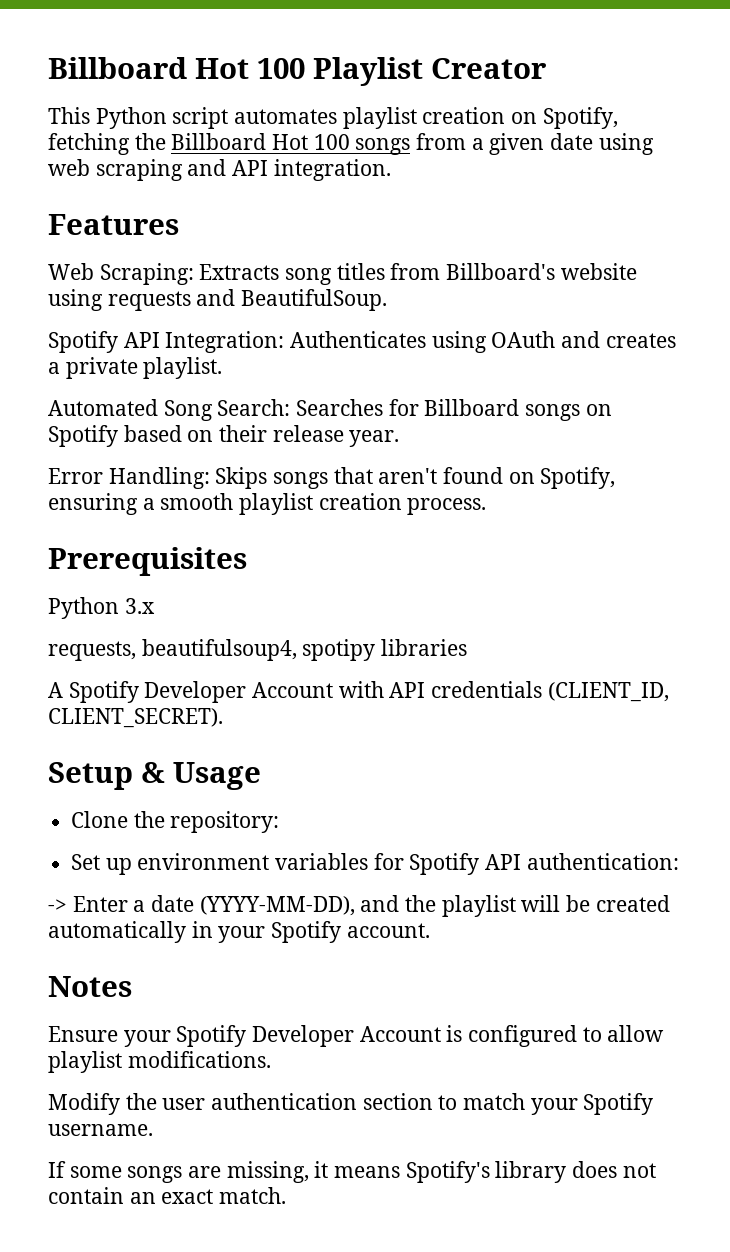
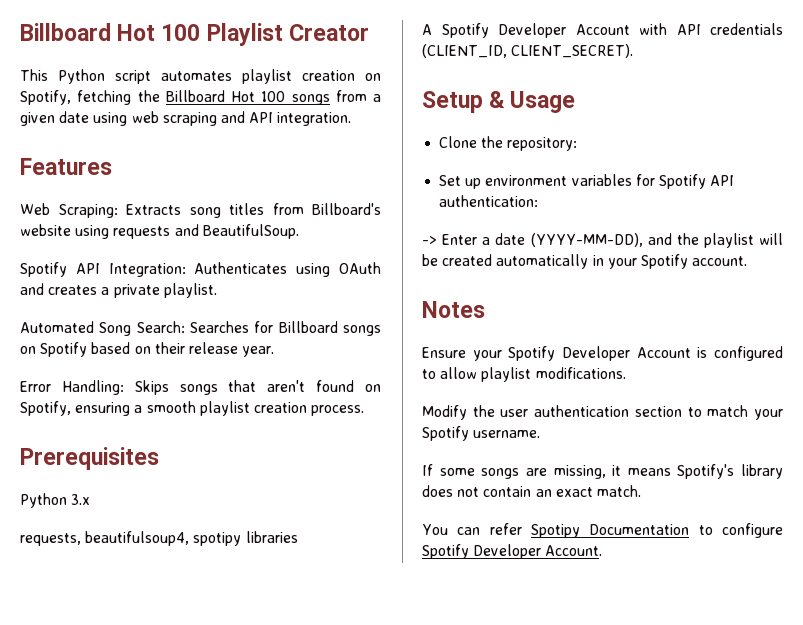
(287, 1195) none -> [422,523,783,538] [422,544,603,559] // You can refer Spotipy Documentation to configure Spotify Developer Account.

